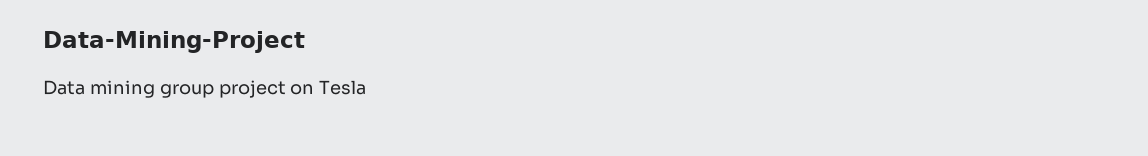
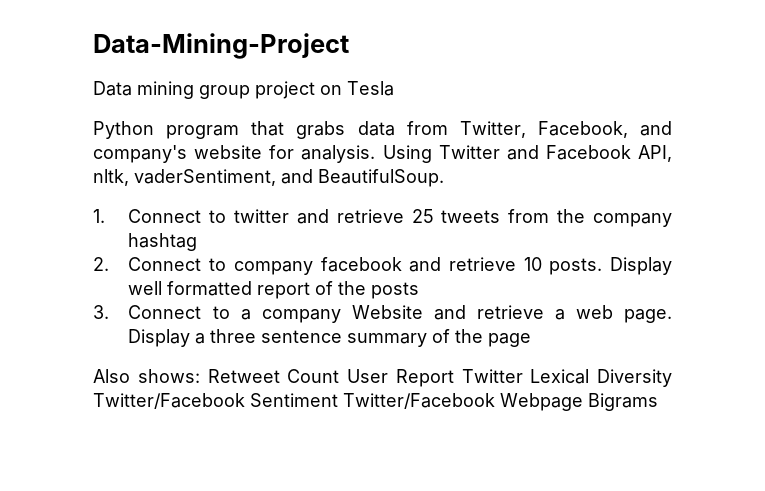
(367, 87) none -> [93,121,672,139] [93,145,672,163] [93,169,444,187] [93,209,673,227] [128,233,198,251] [93,257,672,275] [128,281,420,299] [93,305,672,323] [128,329,532,347] [93,369,672,387] [93,393,658,411] // Python program that grabs data from Twitter, Facebook, and company's website for analysis. Using Twitter and Facebook API, nltk, vaderSentiment, and BeautifulSoup. // 1. Connect to twitter and retrieve 25 tweets from the company hashtag // 2. Connect to company facebook and retrieve 10 posts. Display well formatted report of the posts // 3. Connect to a company Website and retrieve a web page. Display a three sentence summary of the page // Also shows: Retweet Count User Report Twitter Lexical Diversity Twitter/Facebook Sentiment Twitter/Facebook Webpage Bigrams

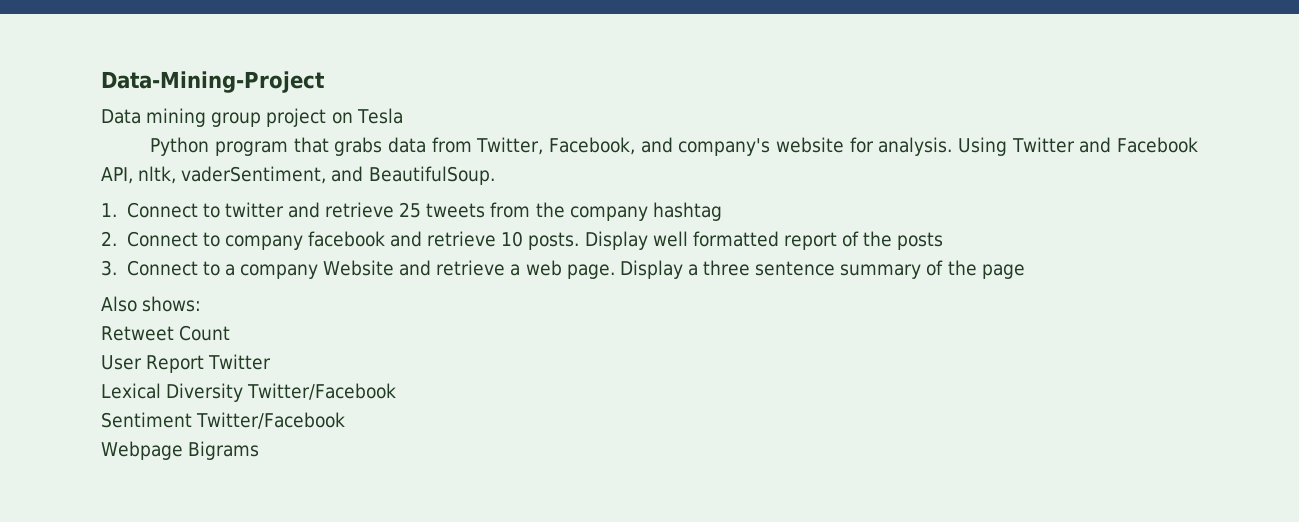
(200, 376) none -> (202, 304) //
(340, 376) none -> (231, 333) //
(523, 376) none -> (272, 362) //
(245, 401) none -> (397, 391) //
(495, 401) none -> (346, 420) //

